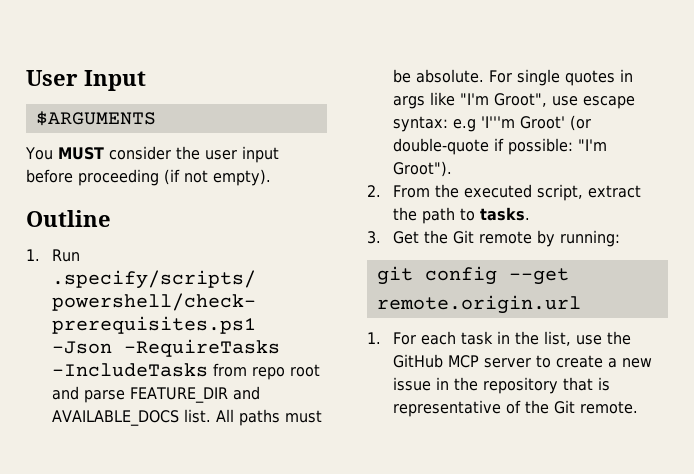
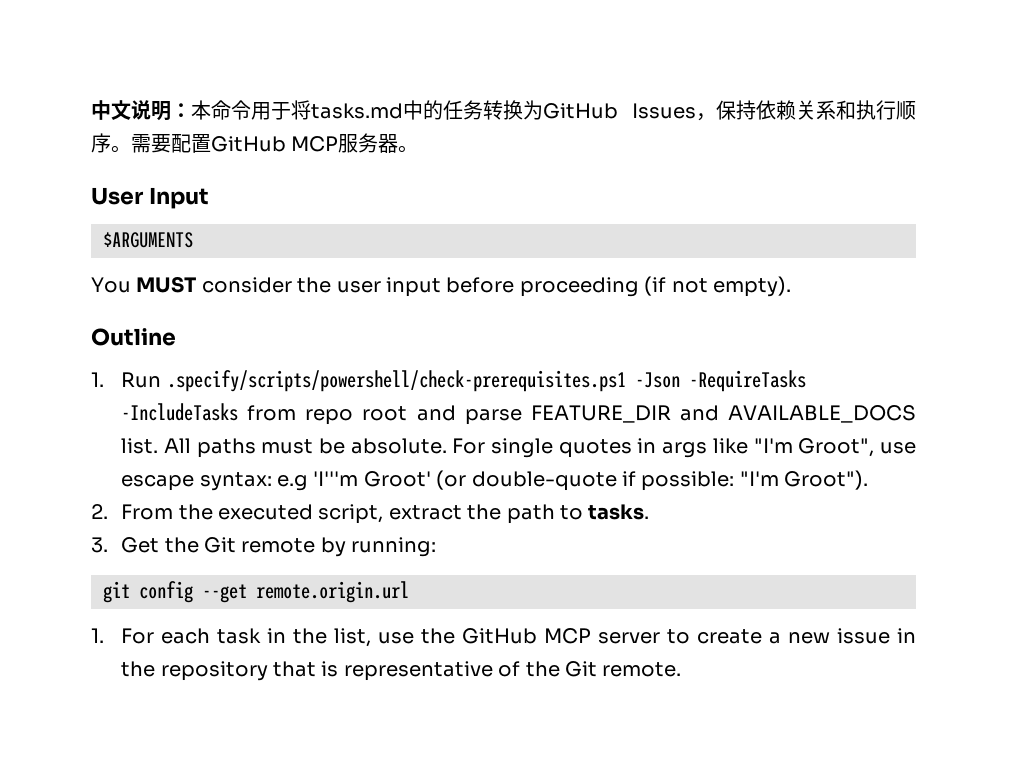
(26, 78) none -> [91,100,916,121] [91,133,419,153] 中文说明：本命令用于将tasks.md中的任务转换为GitHub Issues，保持依赖关系和执行顺序。需要配置GitHub MCP服务器。 //

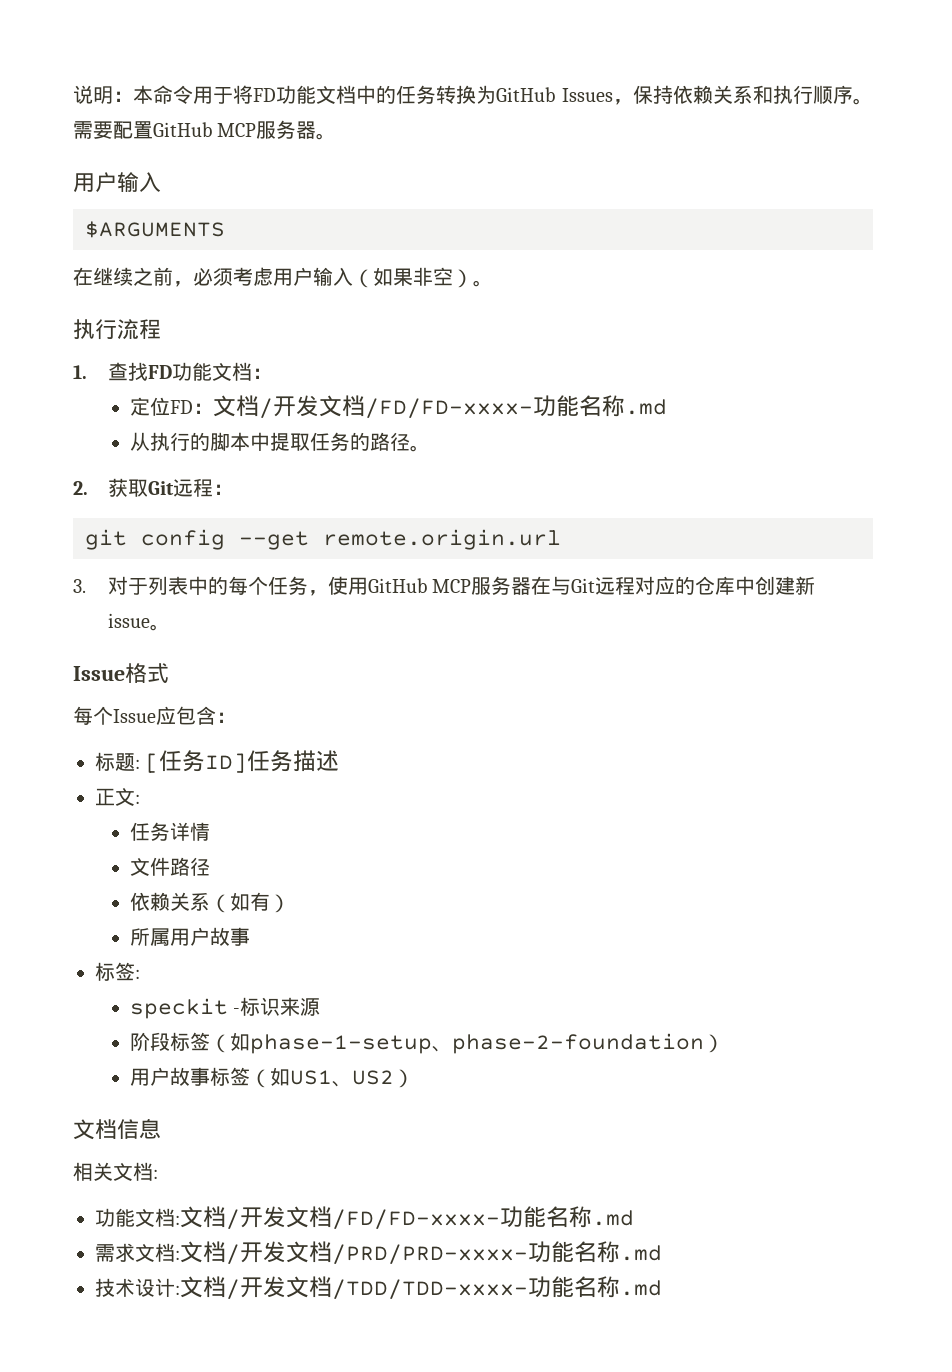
[91,100,131,120] 中文 -> (73, 94) none
[311,103,403,119] tasks.md -> [253,85,356,104] FD功能文档
[91,187,209,209] User Input -> [73,172,161,192] 用户输入
[91,276,791,297] [91,328,176,346] [91,370,806,392] [121,403,916,425] [121,438,916,458] [121,470,869,491] [91,504,650,524] [91,537,437,557] [103,581,409,603] [91,628,917,647] [121,661,682,681] You MUST consider the user input before proceeding (if not empty). // Outline // 1. Run .specify/scripts/powershell/check-prerequisites.ps1 -Json -RequireTasks -IncludeTasks from repo root and parse FEATURE_DIR and AVAILABLE_DOCS list. All paths must be absolute. For single quotes in args like "I'm Groot", use escape syntax: e.g 'I'''m Groot' (or double-quote if possible: "I'm Groot"). // 2. From the executed script, extract the path to tasks. // 3. Get the Git remote by running: // git config --get remote.origin.url // 1. For each task in the list, use the GitHub MCP server to create a new issue in the repository that is representative of the Git remote. -> [73,267,493,288] [73,319,161,340] [73,362,272,381] [129,395,667,418] [129,432,430,452] [73,478,233,497] [85,529,561,550] [73,576,816,596] [107,613,170,631] [73,663,169,683] [73,706,236,725] [95,750,340,773] [95,787,140,806] [129,822,210,841] [129,857,210,876] [129,892,290,913] [129,927,250,946] [95,962,140,981] [129,997,321,1019] [129,1032,724,1054] [129,1067,414,1088] [73,1118,161,1140] [73,1162,158,1181] [95,1206,634,1229] [95,1241,662,1264] [95,1276,662,1299] 在继续之前，必须考虑用户输入（如果非空）。 // 执行流程 // 1.查找FD功能文档： // 定位FD：文档/开发文档/FD/FD-xxxx-功能名称.md // 从执行的脚本中提取任务的路径。 // 2.获取Git远程： // git config --get remote.origin.url // 3.对于列表中的每个任务，使用GitHub MCP服务器在与Git远程对应的仓库中创建新issue。 // Issue格式 // 每个Issue应包含： // 标题: [任务ID]任务描述 // 正文: // 任务详情 // 文件路径 // 依赖关系（如有） // 所属用户故事 // 标签: // speckit -标识来源 // 阶段标签（如phase-1-setup、phase-2-foundation） // 用户故事标签（如US1、US2） // 文档信息 // 相关文档: // 功能文档:文档/开发文档/FD/FD-xxxx-功能名称.md // 需求文档:文档/开发文档/PRD/PRD-xxxx-功能名称.md // 技术设计:文档/开发文档/TDD/TDD-xxxx-功能名称.md

